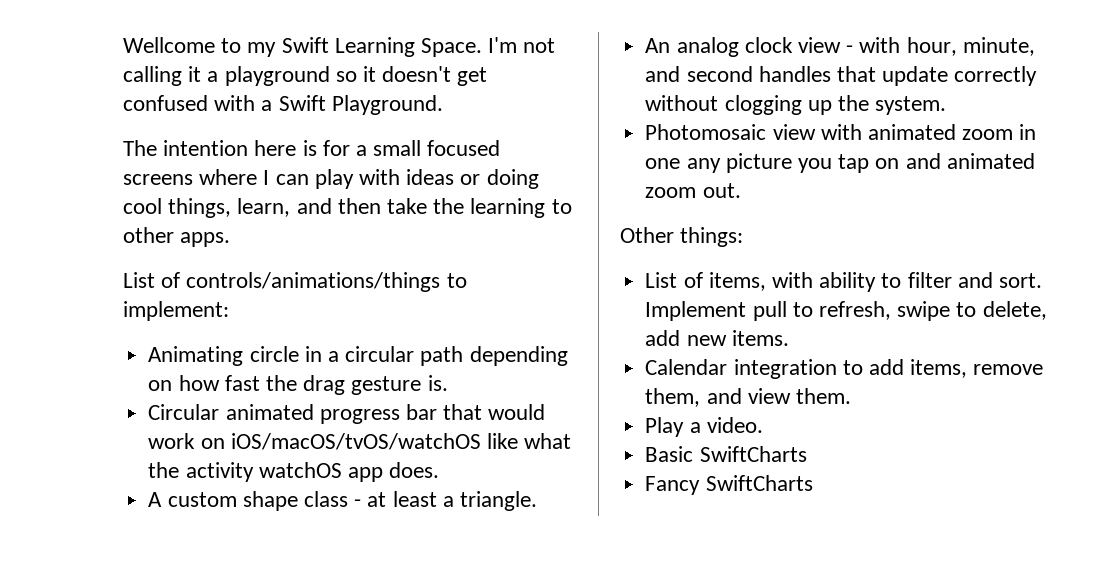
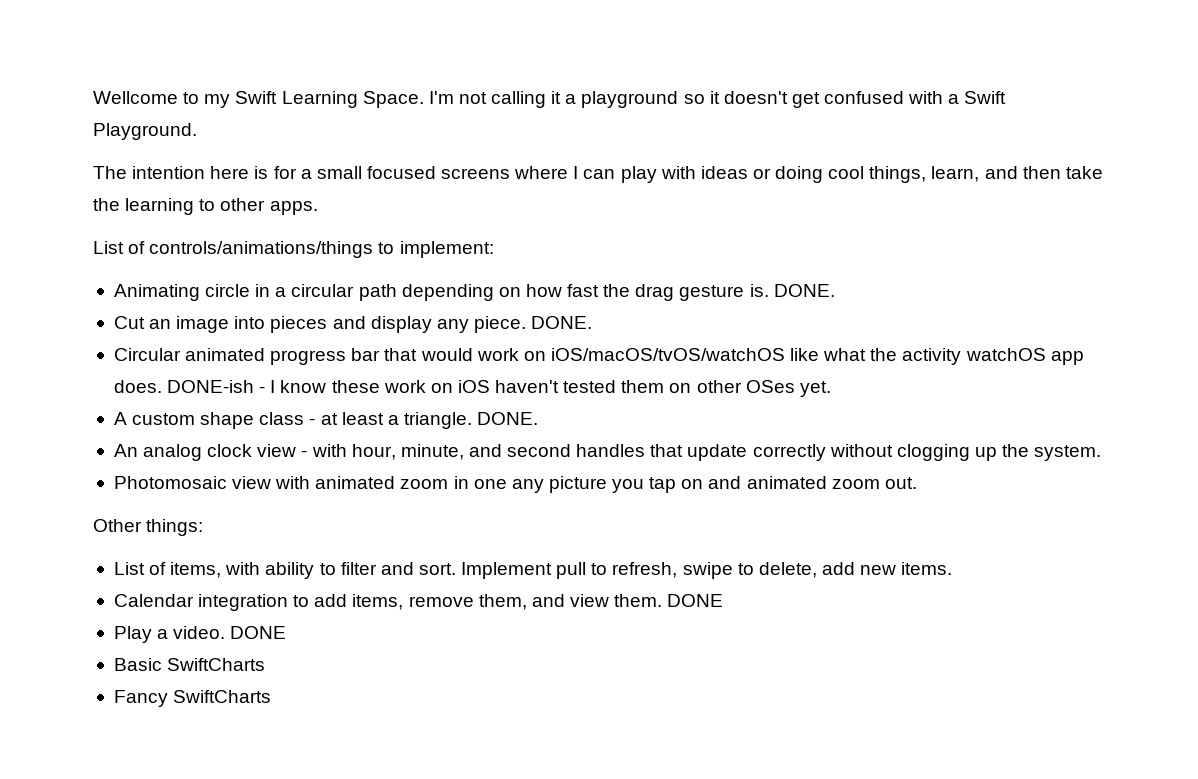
(448, 383) none -> [773,284,835,297] [113,316,593,333] DONE. // Cut an image into pieces and display any piece. DONE.
(440, 470) none -> [167,380,831,397] DONE-ish - I know these work on iOS haven't tested them on other OSes yet.
(537, 501) none -> [477,412,539,425] DONE.
(851, 396) none -> [667,594,724,607] DONE
(763, 425) none -> [230,626,287,639] DONE

